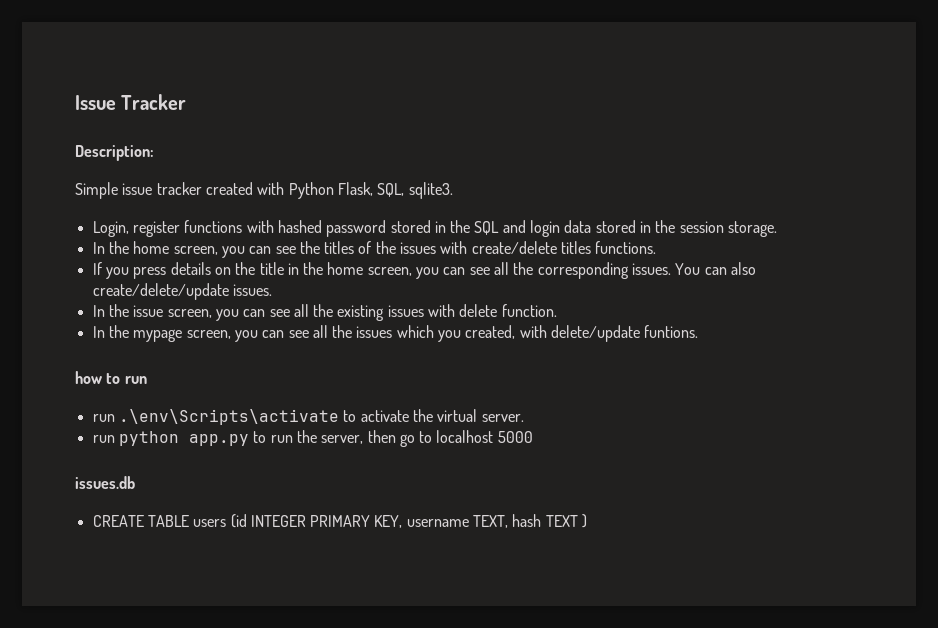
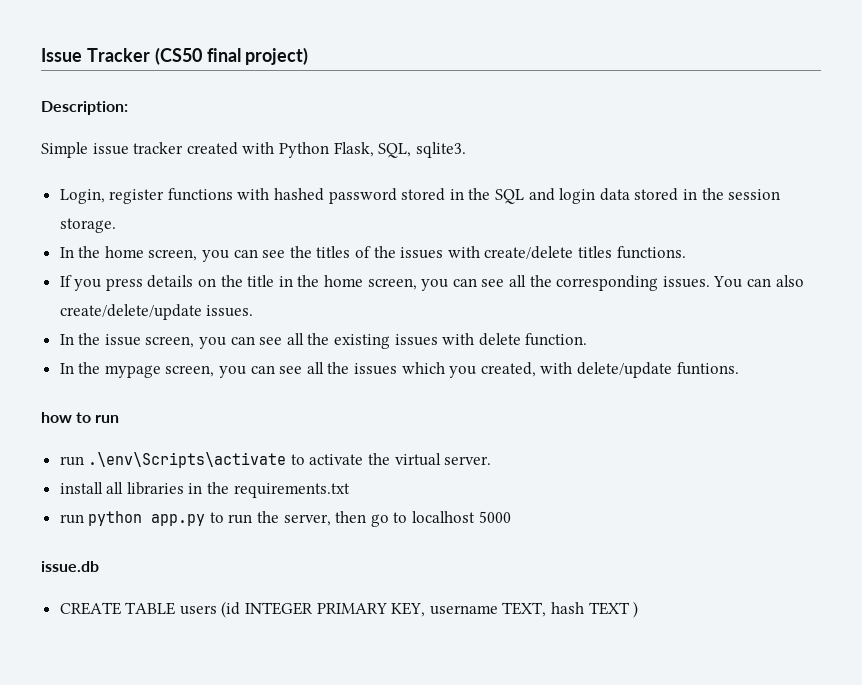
(187, 102) none -> [154,47,309,65] (CS50 final project)
(524, 418) none -> [59,482,350,498] // install all libraries in the requirements.txt
[75,476,135,489] issues.db -> [41,561,99,572] issue.db

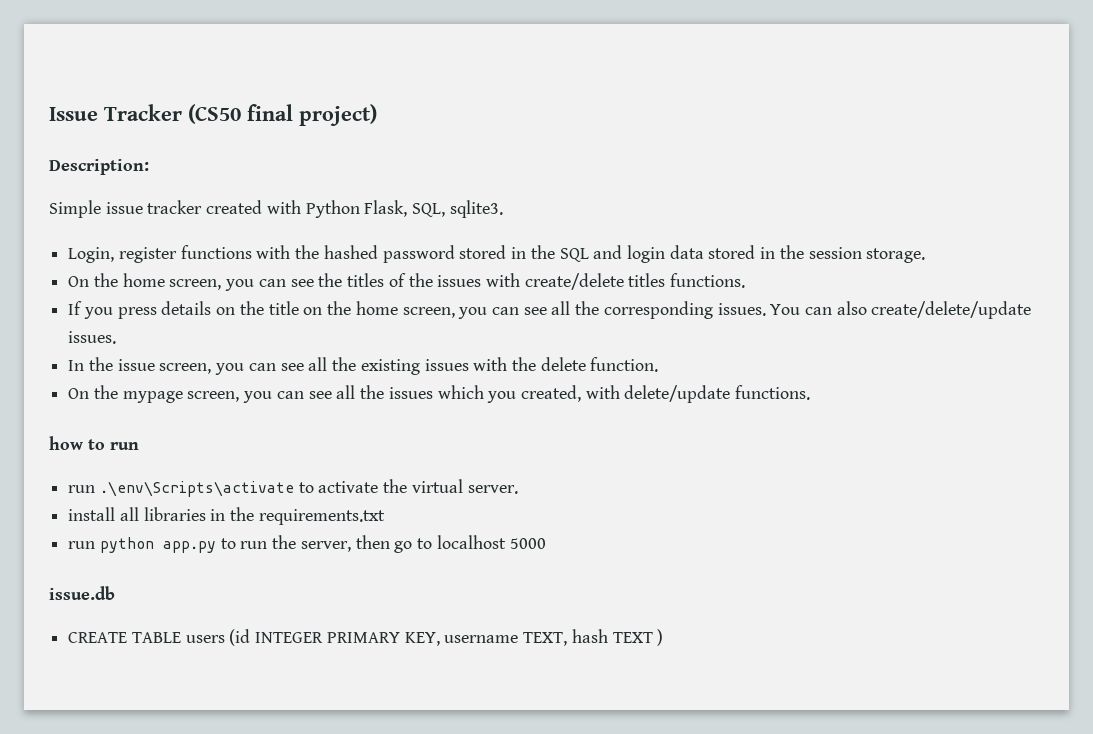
(270, 194) none -> [295,245,320,259] the
[59,247,74,258] In -> [68,276,90,287] On
[278,276,293,287] in -> [303,307,323,315] on
(475, 339) none -> [511,357,536,371] the
[59,363,74,374] In -> [68,388,90,399] On
[676,362,739,375] funtions. -> [735,385,811,400] functions.

